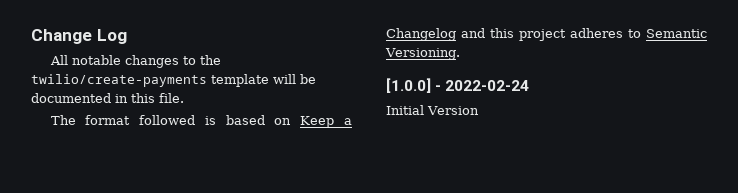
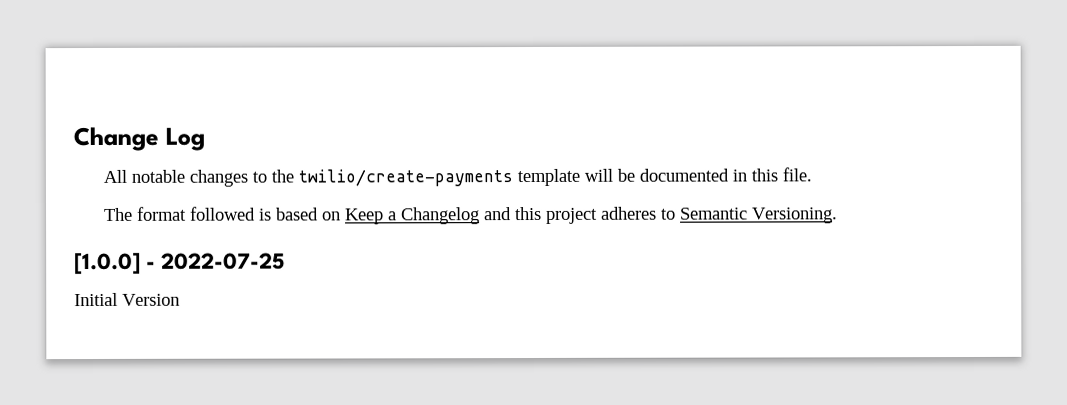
[445,80,530,91] 2022-02-24 -> [161,252,286,270] 2022-07-25

